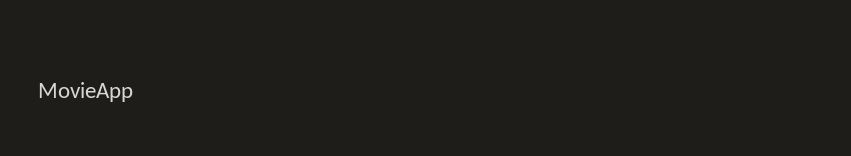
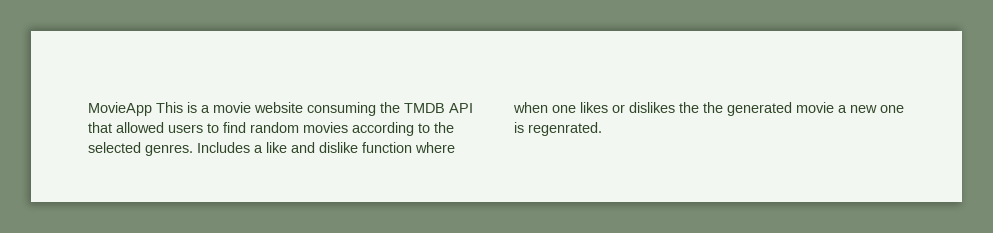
(133, 92) none -> [156,102,473,116] [88,122,454,136] [88,142,455,156] [513,102,904,116] [514,122,602,136] This is a movie website consuming the TMDB API that allowed users to find random movies according to the selected genres. Includes a like and dislike function where when one likes or dislikes the the generated movie a new one is regenrated.

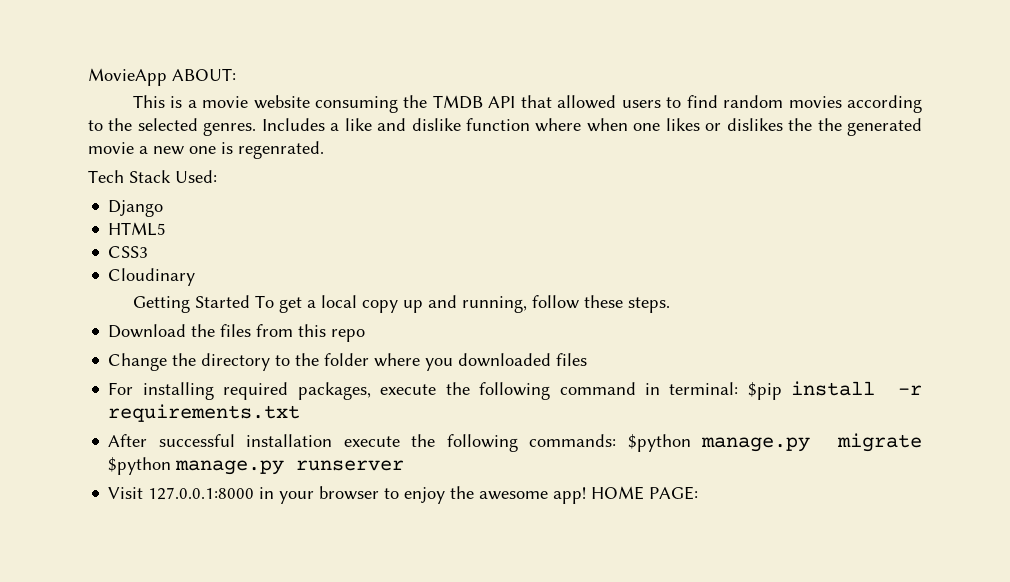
(152, 109) none -> [172,68,236,81] ABOUT: //
(602, 129) none -> [88,170,217,183] [108,200,164,217] [108,222,167,236] [108,246,149,258] [108,268,196,286] [132,295,670,313] [108,324,366,342] [108,353,588,371] [108,381,923,400] [108,404,301,422] [108,433,922,452] [108,457,405,475] [108,486,699,504] // Tech Stack Used: // Django // HTML5 // CSS3 // Cloudinary // Getting Started To get a local copy up and running, follow these steps. // Download the files from this repo // Change the directory to the folder where you downloaded files // For installing required packages, execute the following command in terminal: $pip install -r requirements.txt // After successful installation execute the following commands: $python manage.py migrate $python manage.py runserver // Visit 127.0.0.1:8000 in your browser to enjoy the awesome app! HOME PAGE:

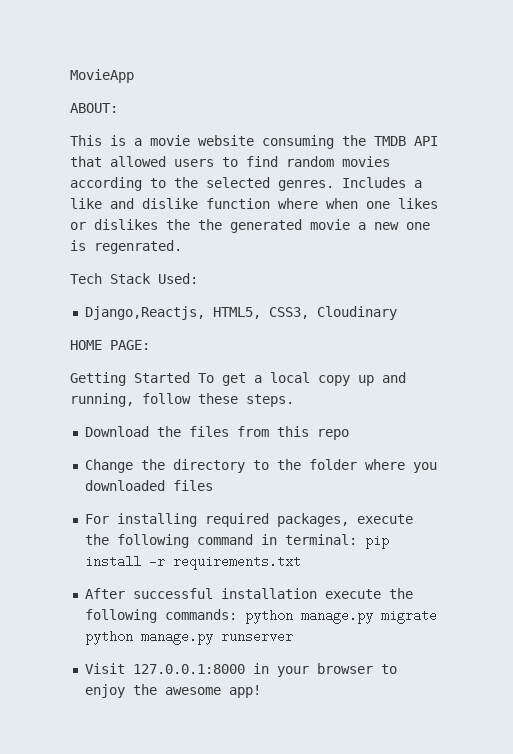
(167, 77) none -> (134, 76) //
[108,200,164,217] [108,222,167,236] [108,246,149,258] [108,268,196,286] Django // HTML5 // CSS3 // Cloudinary -> [84,306,397,320] [70,340,150,350] Django,Reactjs, HTML5, CSS3, Cloudinary // HOME PAGE:
[747,382,782,400] $pip -> [364,536,389,549] pip
[627,434,691,452] $python -> [244,610,293,624] python
[108,457,172,475] $python -> [84,631,133,645] python
[591,486,699,500] HOME PAGE: -> (261, 691) none

